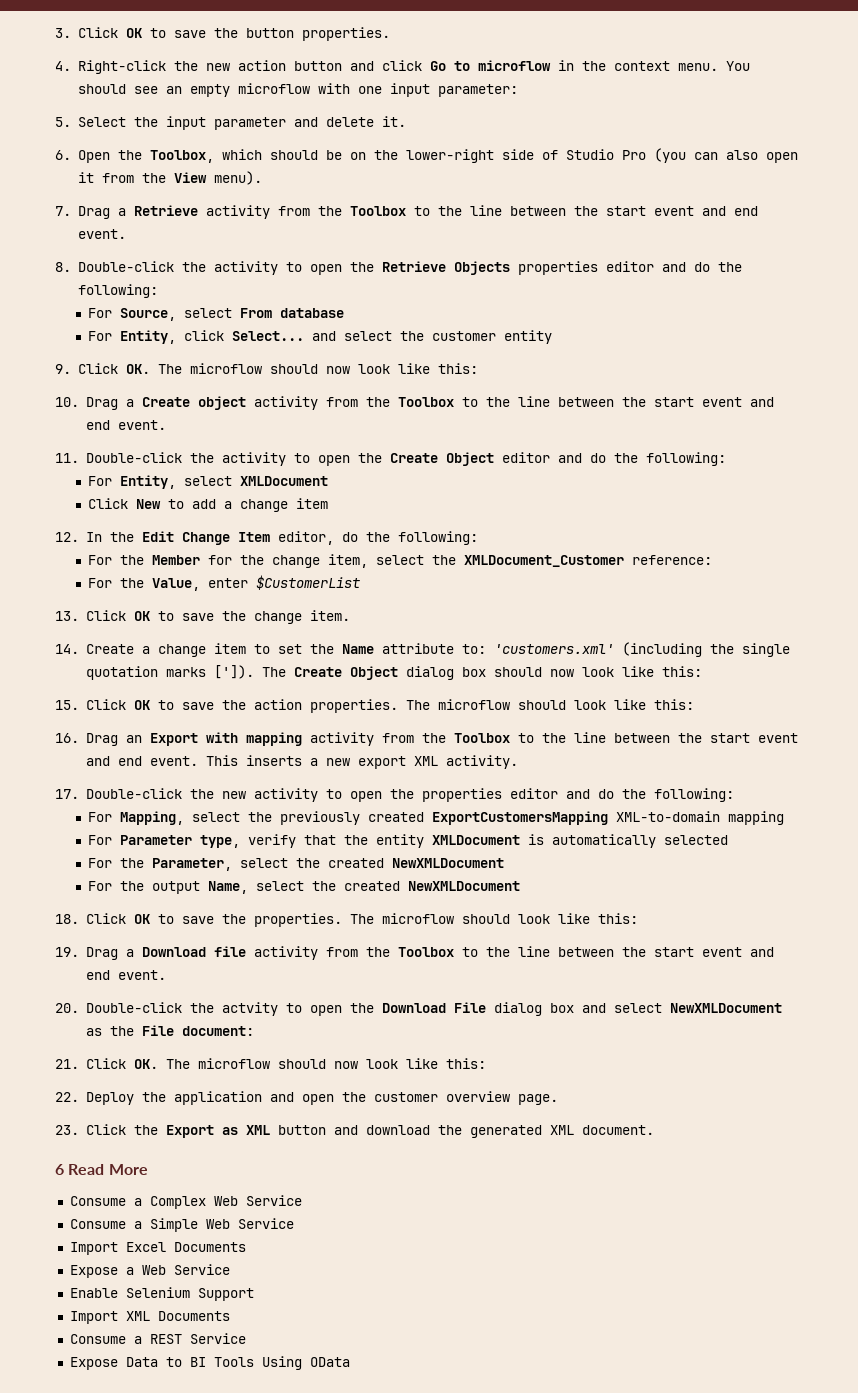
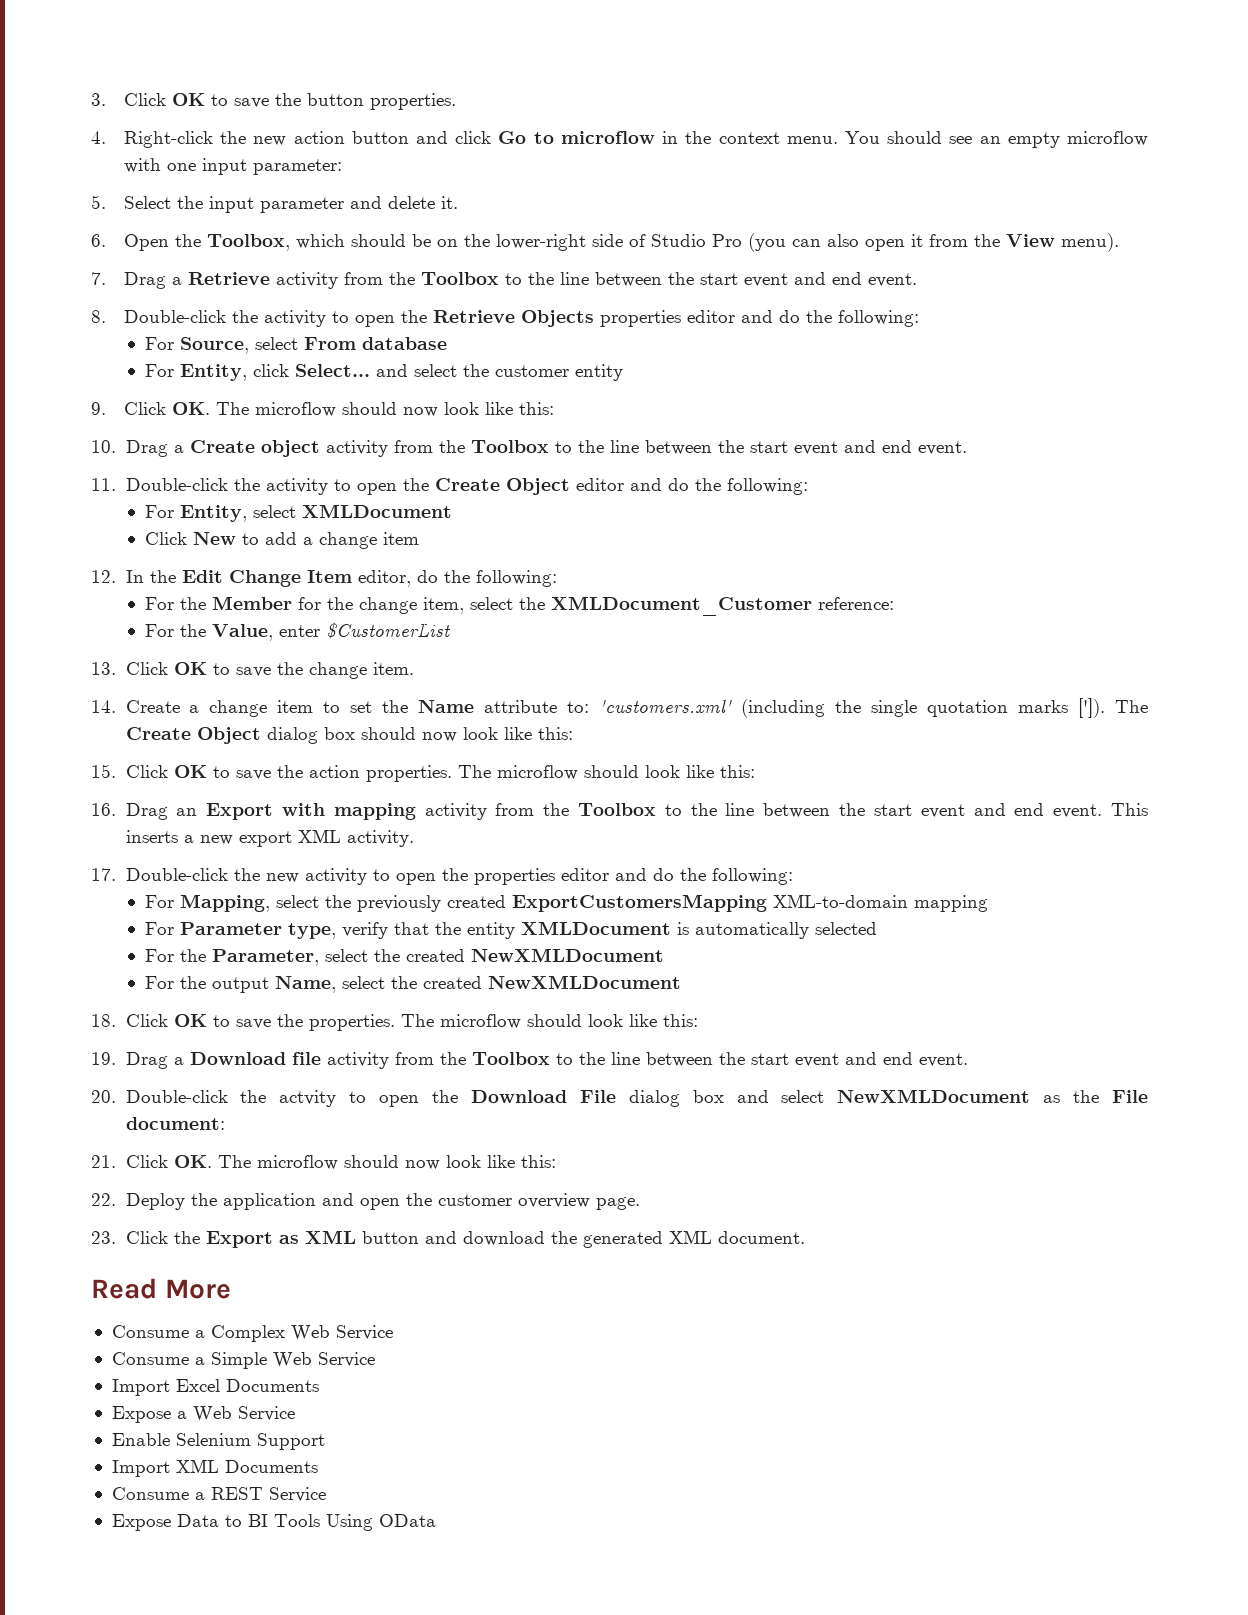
[55,1164,64,1175] 6 -> (805, 1237) none

